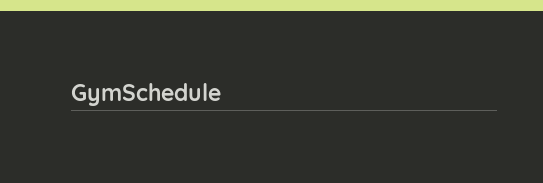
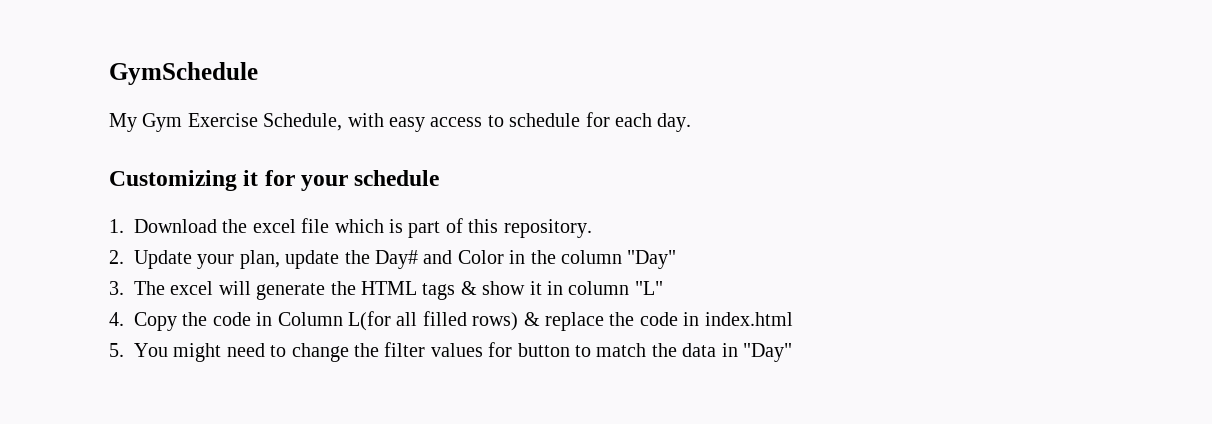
(221, 94) none -> [109,112,692,132] [109,170,440,191] [109,218,592,238] [109,250,677,269] [109,281,663,300] [109,311,793,331] [109,342,792,362] // My Gym Exercise Schedule, with easy access to schedule for each day. // Customizing it for your schedule // 1. Download the excel file which is part of this repository. // 2. Update your plan, update the Day# and Color in the column "Day" // 3. The excel will generate the HTML tags & show it in column "L" // 4. Copy the code in Column L(for all filled rows) & replace the code in index.html // 5. You might need to change the filter values for button to match the data in "Day"

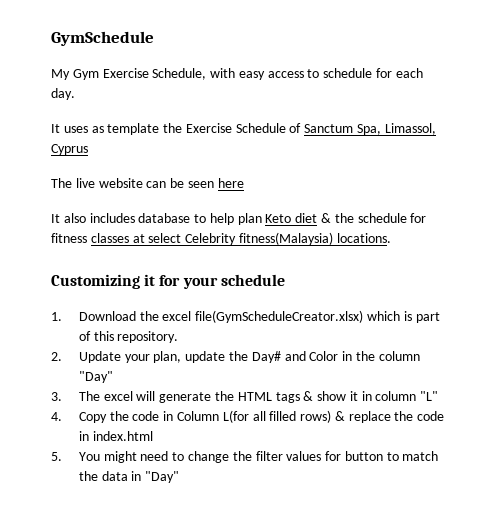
(692, 122) none -> [51,123,436,135] [51,144,88,155] [51,178,244,188] [51,213,427,225] [51,232,391,245] // It uses as template the Exercise Schedule of Sanctum Spa, Limassol, Cyprus // The live website can be seen here // It also includes database to help plan Keto diet & the schedule for fitness classes at select Celebrity fitness(Malaysia) locations.
[301,218,330,233] file -> [195,310,364,323] file(GymScheduleCreator.xlsx)

